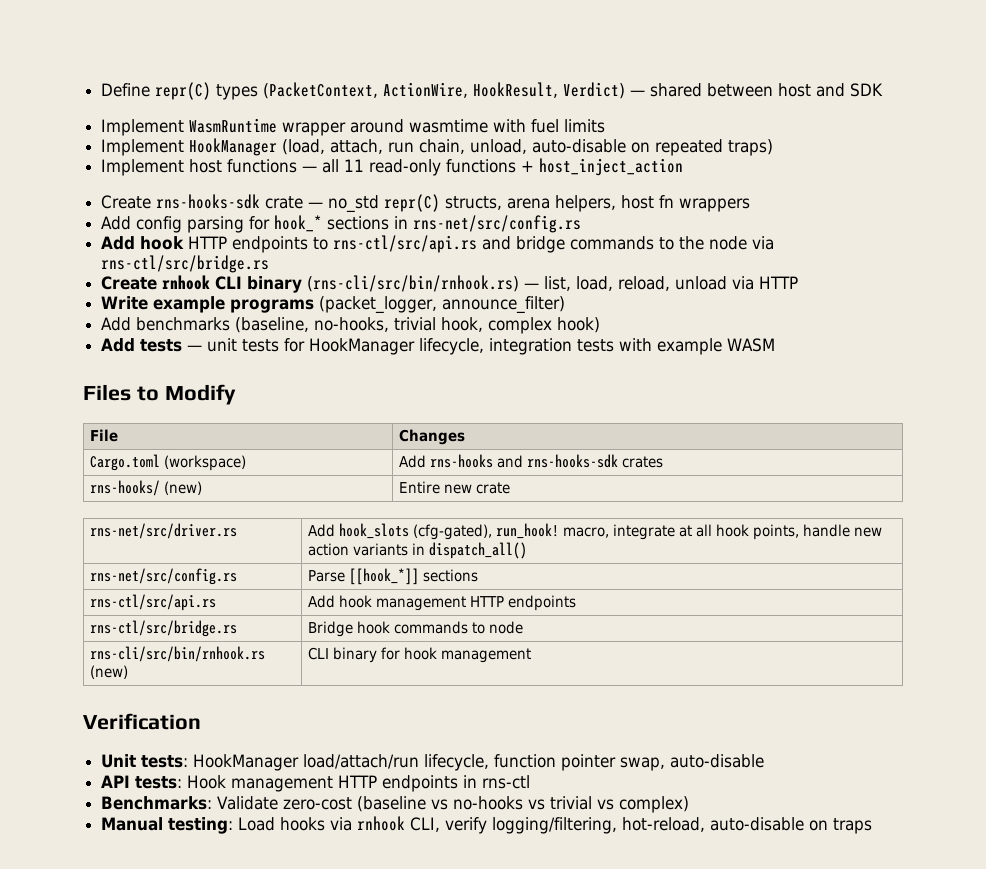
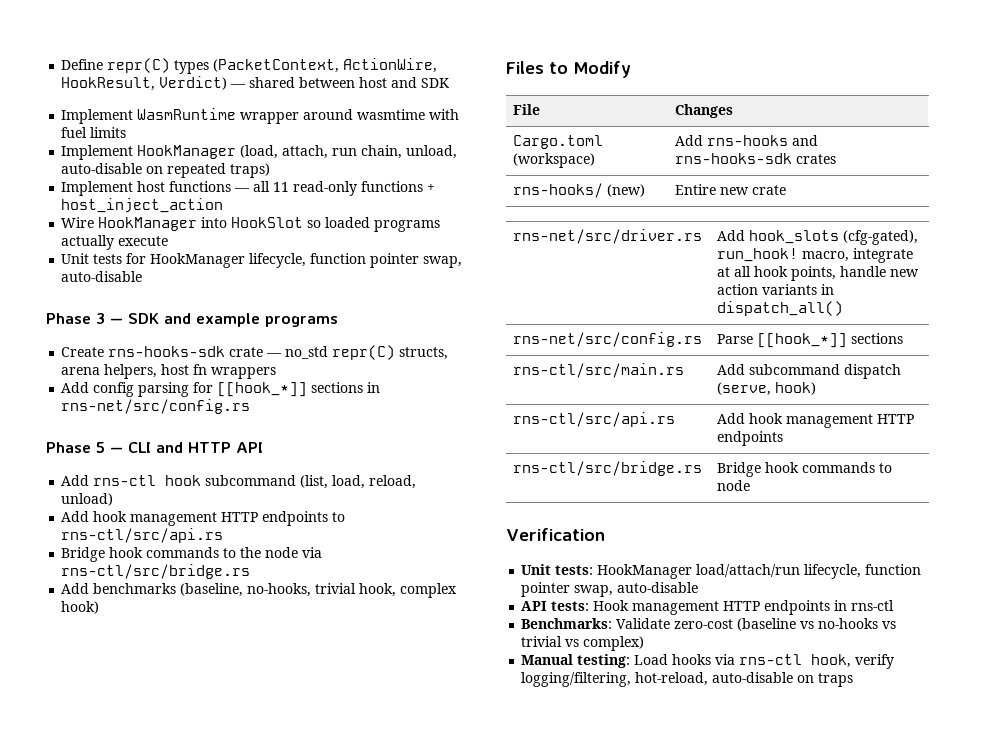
(684, 167) none -> [61,217,441,232] [61,235,169,250] [61,253,463,268] [61,271,143,282] [46,313,338,327] // Wire HookManager into HookSlot so loaded programs actually execute // Unit tests for HookManager lifecycle, function pointer swap, auto-disable // Phase 3 — SDK and example programs
[274,215,323,232] hook_* -> [217,382,308,397] [[hook_*]]
[101,236,185,250] // Add hook -> [46,442,263,453] [61,475,417,489] [61,493,114,506] [61,511,218,526] // Phase 5 — CLI and HTTP API // Add rns-ctl hook subcommand (list, load, reload, unload) // Add hook management
[482,236,566,253] and bridge -> [61,547,144,562] // Bridge hook
[101,275,799,293] [101,296,566,314] // Create rnhook CLI binary (rns-cli/src/bin/rnhook.rs) — list, load, reload, unload via HTTP // Write example programs (packet_logger, announce_filter) -> (251, 571) none
[101,338,776,355] // Add tests — unit tests for HookManager lifecycle, integration tests with example WASM -> (100, 607) none
(478, 575) none -> [513,363,685,378] [717,364,902,379] [717,382,817,396] // rns-ctl/src/main.rs | Add subcommand dispatch (serve, hook)
[89,646,265,662] [89,665,128,679] [307,647,532,663] // rns-cli/src/bin/rnhook.rs (new) | CLI binary for hook management -> (751, 485) none
[357,816,441,832] rnhook CLI, -> [739,654,852,668] rns-ctl hook,

